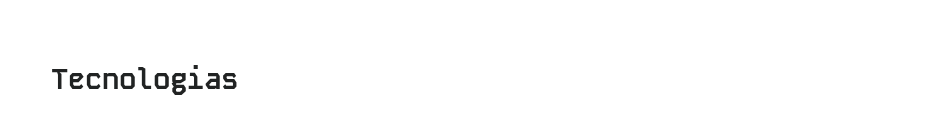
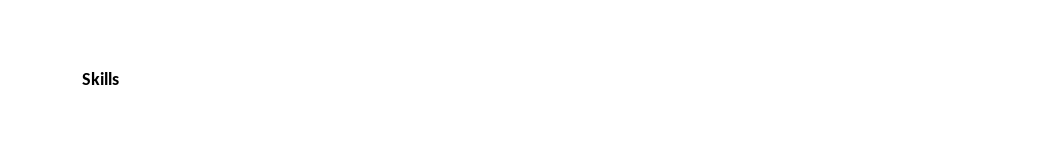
[51,65,238,95] Tecnologias -> [82,72,119,85] Skills

